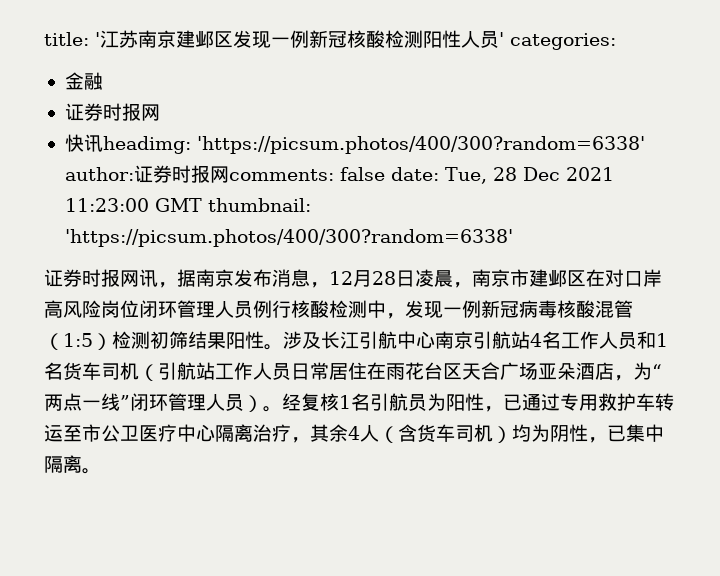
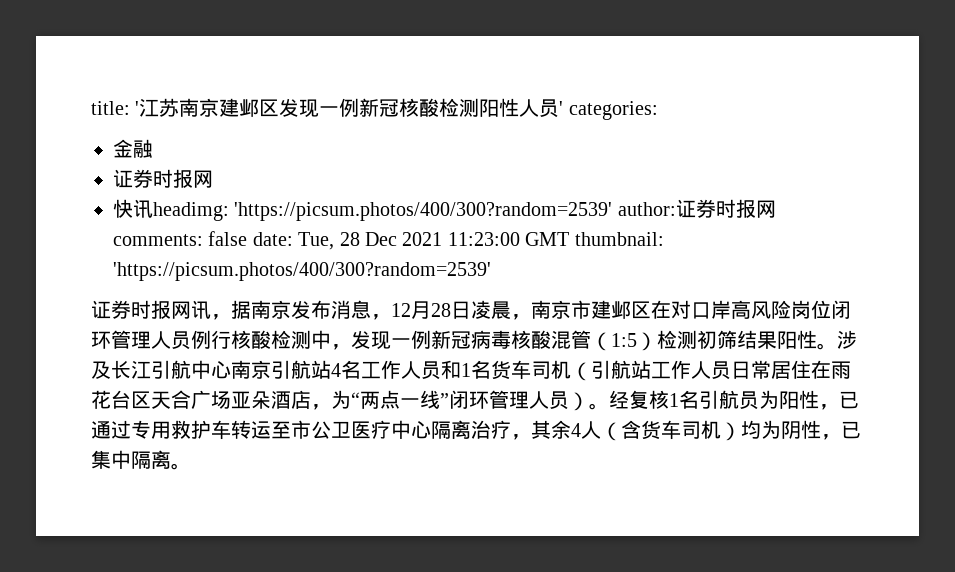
[196,136,645,154] 'https://picsum.photos/400/300?random=6338' -> [234,202,613,221] 'https://picsum.photos/400/300?random=2539'
[64,229,513,247] 'https://picsum.photos/400/300?random=6338' -> [113,262,491,281] 'https://picsum.photos/400/300?random=2539'

